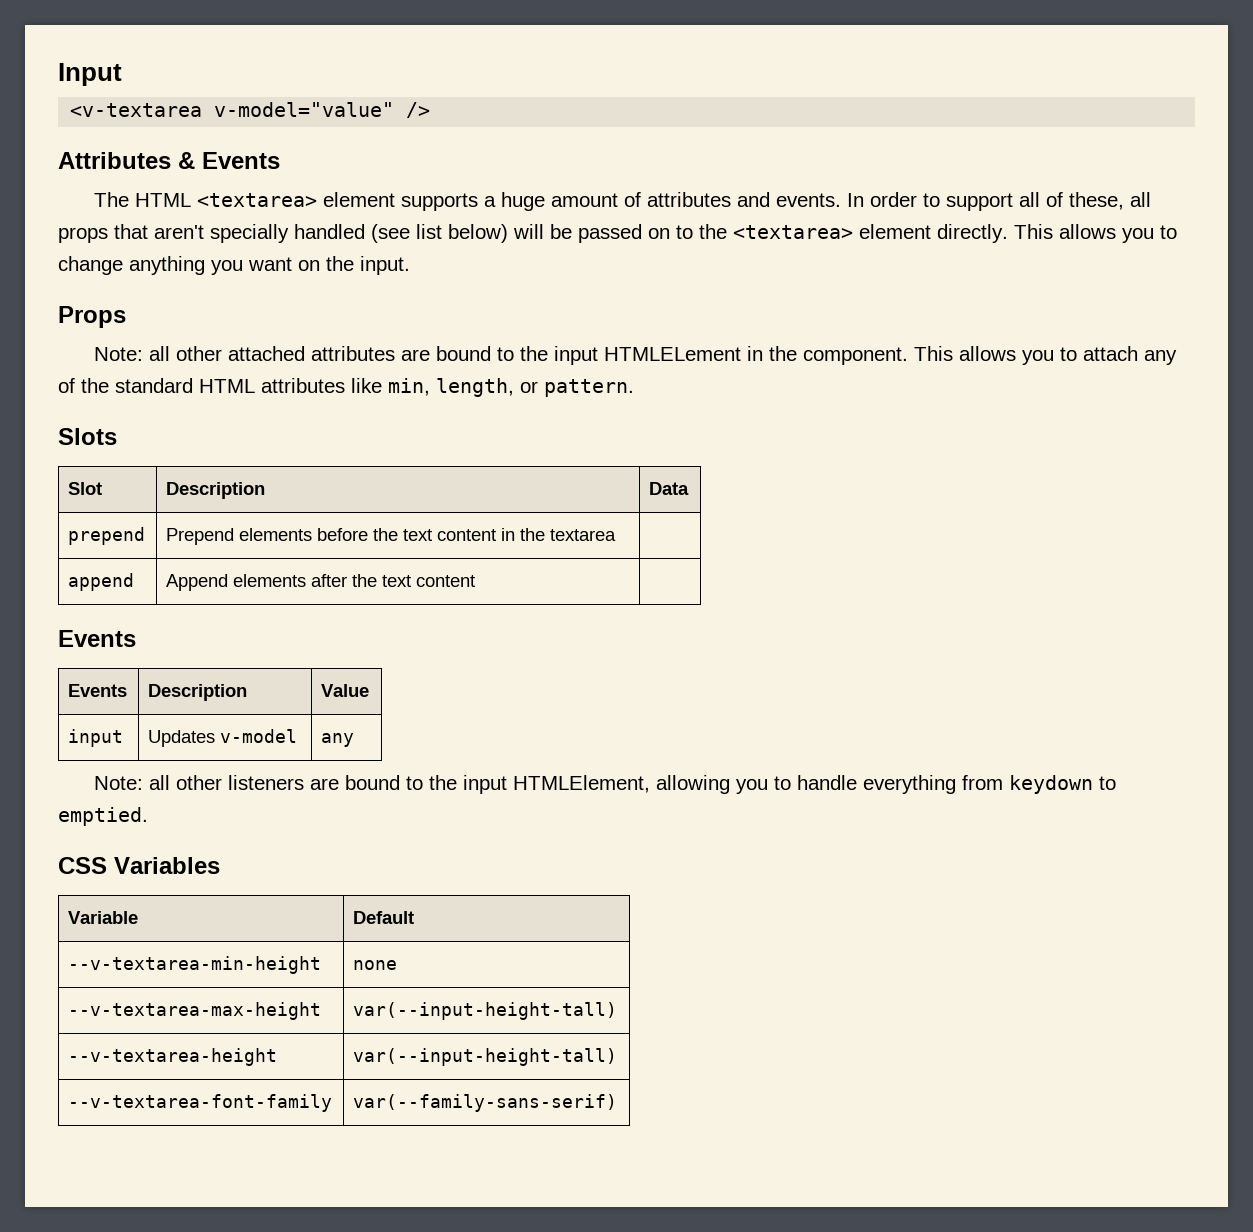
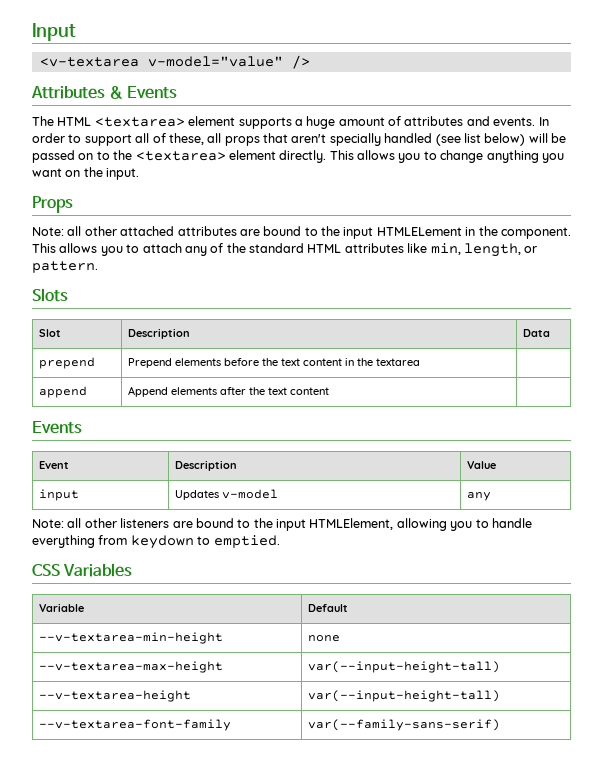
[68,684,128,697] Events -> [39,461,70,469] Event

